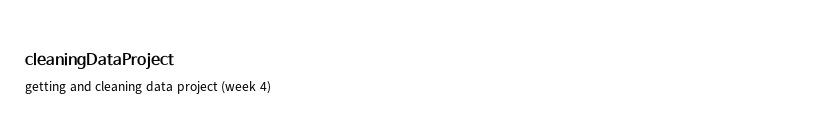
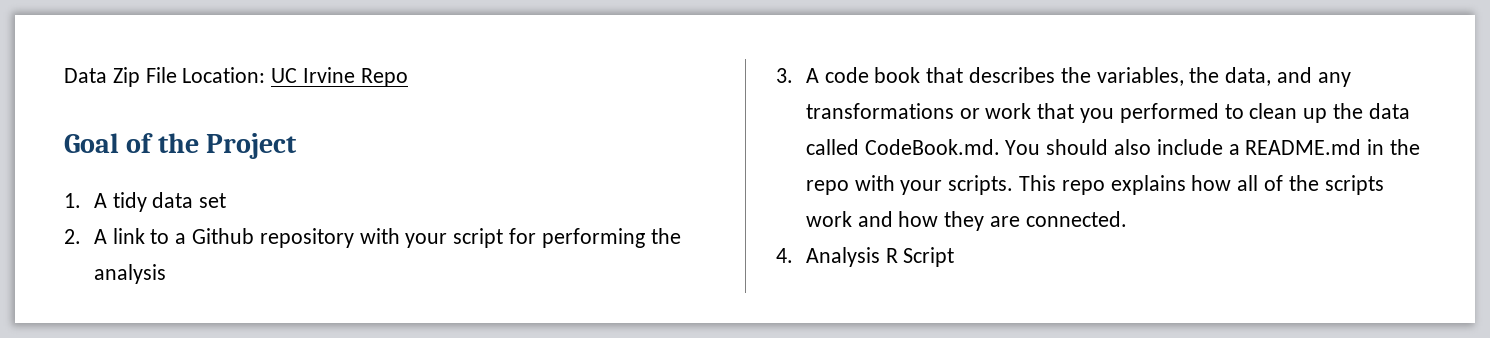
[25,52,174,70] [25,81,271,94] cleaningDataProject // getting and cleaning data project (week 4) -> [64,67,408,87] [64,133,298,159] [64,192,227,212] [64,228,681,248] [93,264,166,284] [776,67,1351,87] [805,103,1410,123] [805,139,1421,155] [805,175,1384,195] [805,211,1127,231] [776,247,955,267] Data Zip File Location: UC Irvine Repo // Goal of the Project // 1. A tidy data set // 2. A link to a Github repository with your script for performing the analysis // 3. A code book that describes the variables, the data, and any transformations or work that you performed to clean up the data called CodeBook.md. You should also include a README.md in the repo with your scripts. This repo explains how all of the scripts work and how they are connected. // 4. Analysis R Script

